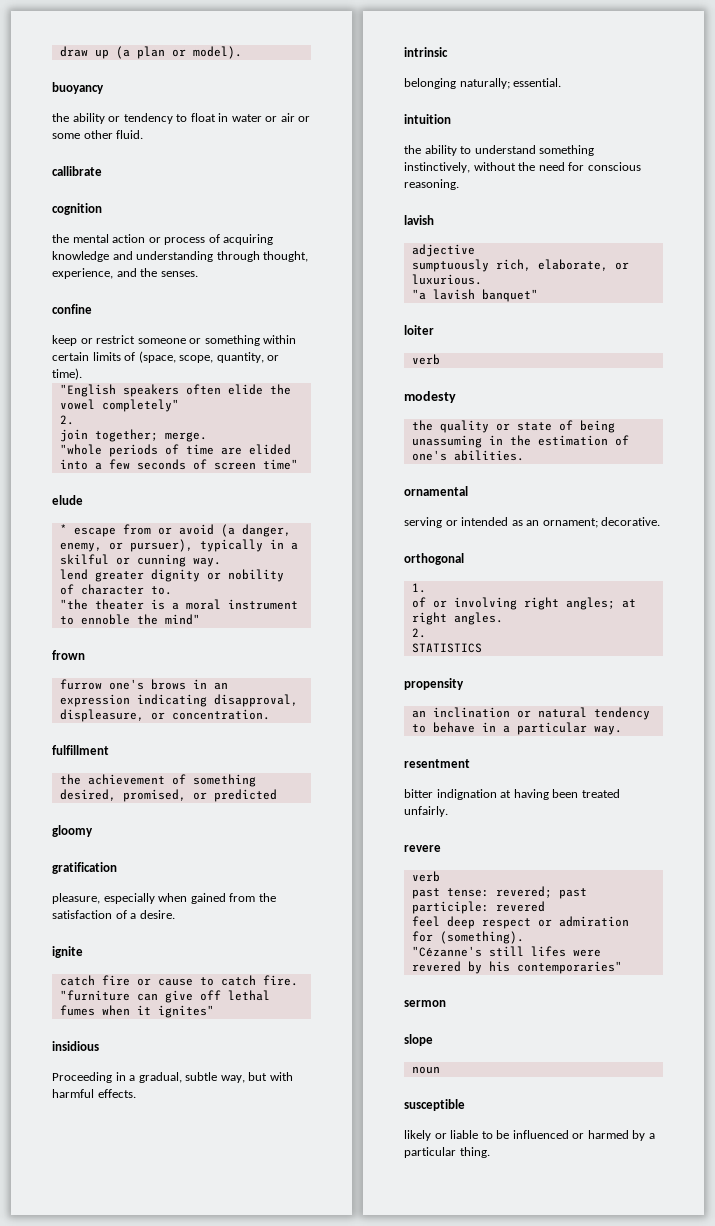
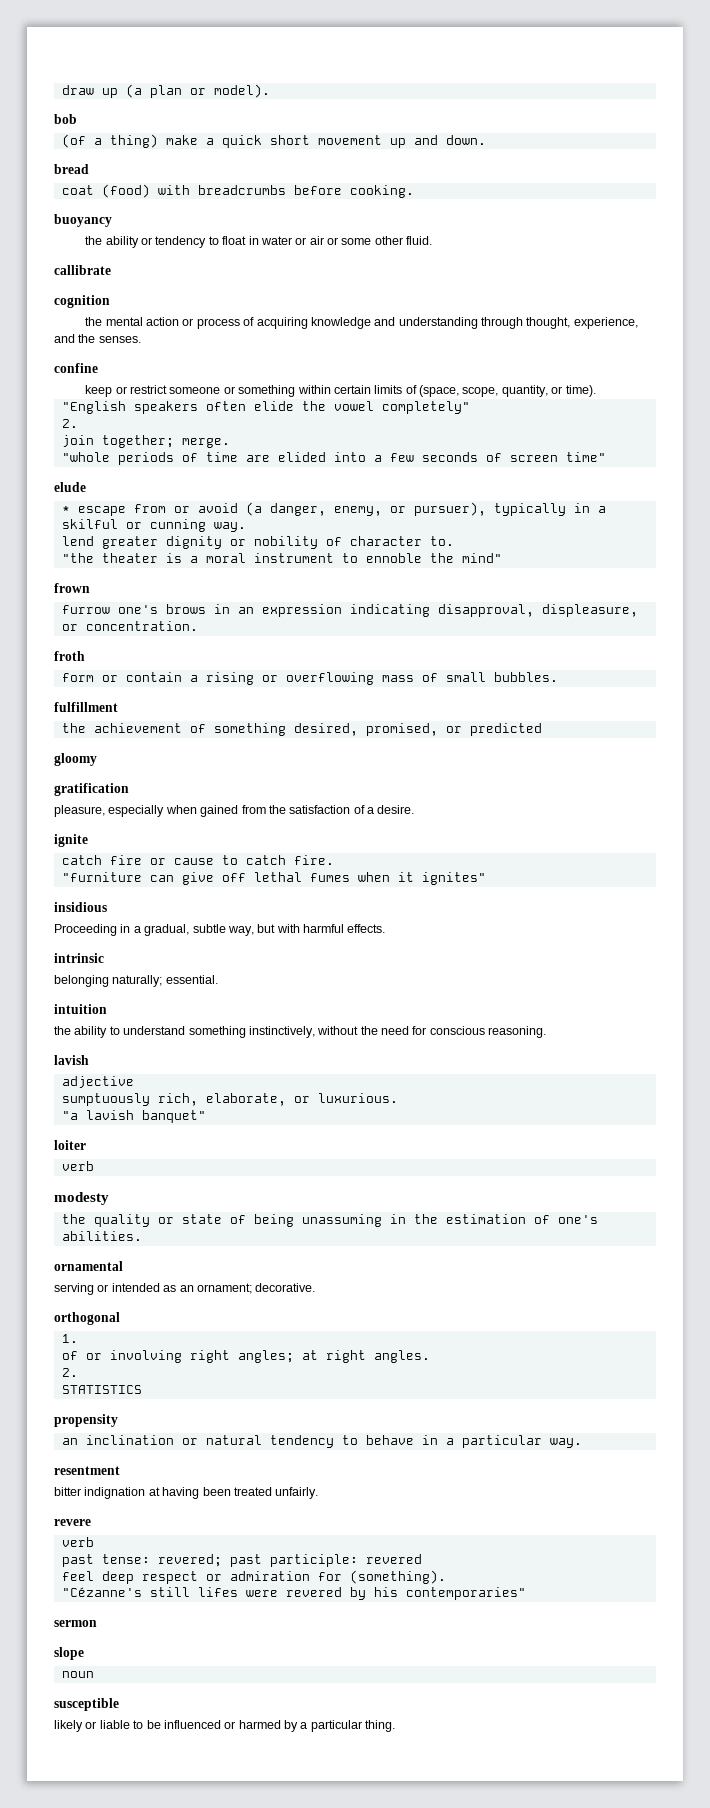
(242, 52) none -> [54,114,77,124] [61,134,486,148] [54,164,89,174] [61,184,414,198] // bob // (of a thing) make a quick short movement up and down. // bread // coat (food) with breadcrumbs before cooking.
(270, 714) none -> [54,651,85,661] [61,672,558,685] // froth // form or contain a rising or overflowing mass of small bubbles.

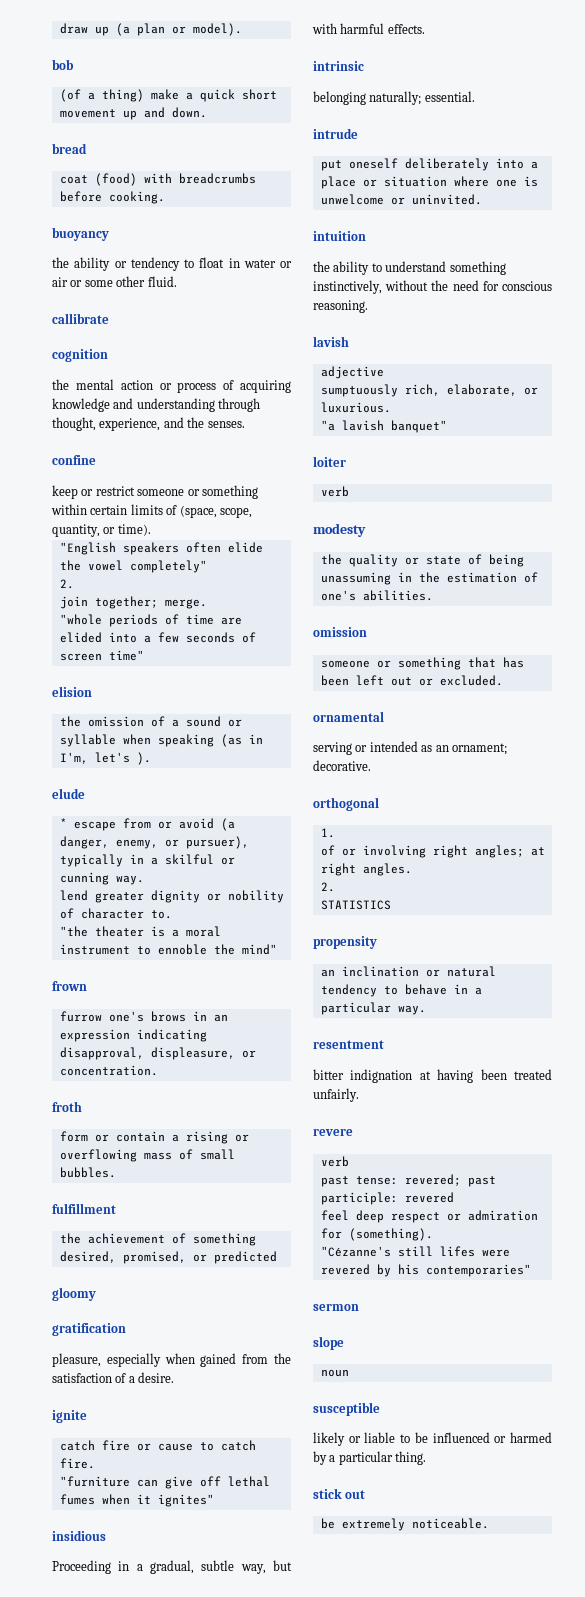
(606, 457) none -> [52,686,92,697] [59,716,242,727] [59,734,263,747] [59,752,151,765] // elision // the omission of a sound or syllable when speaking (as in I'm, let's ).
(218, 979) none -> [313,128,358,139] [320,158,538,171] [320,176,538,189] [320,194,482,205] // intrude // put oneself deliberately into a place or situation where one is unwelcome or uninvited.
(142, 1236) none -> [313,627,367,637] [320,657,524,670] [320,675,503,686] // omission // someone or something that has been left out or excluded.
(396, 1726) none -> [313,1488,366,1499] [320,1518,489,1531] // stick out // be extremely noticeable.

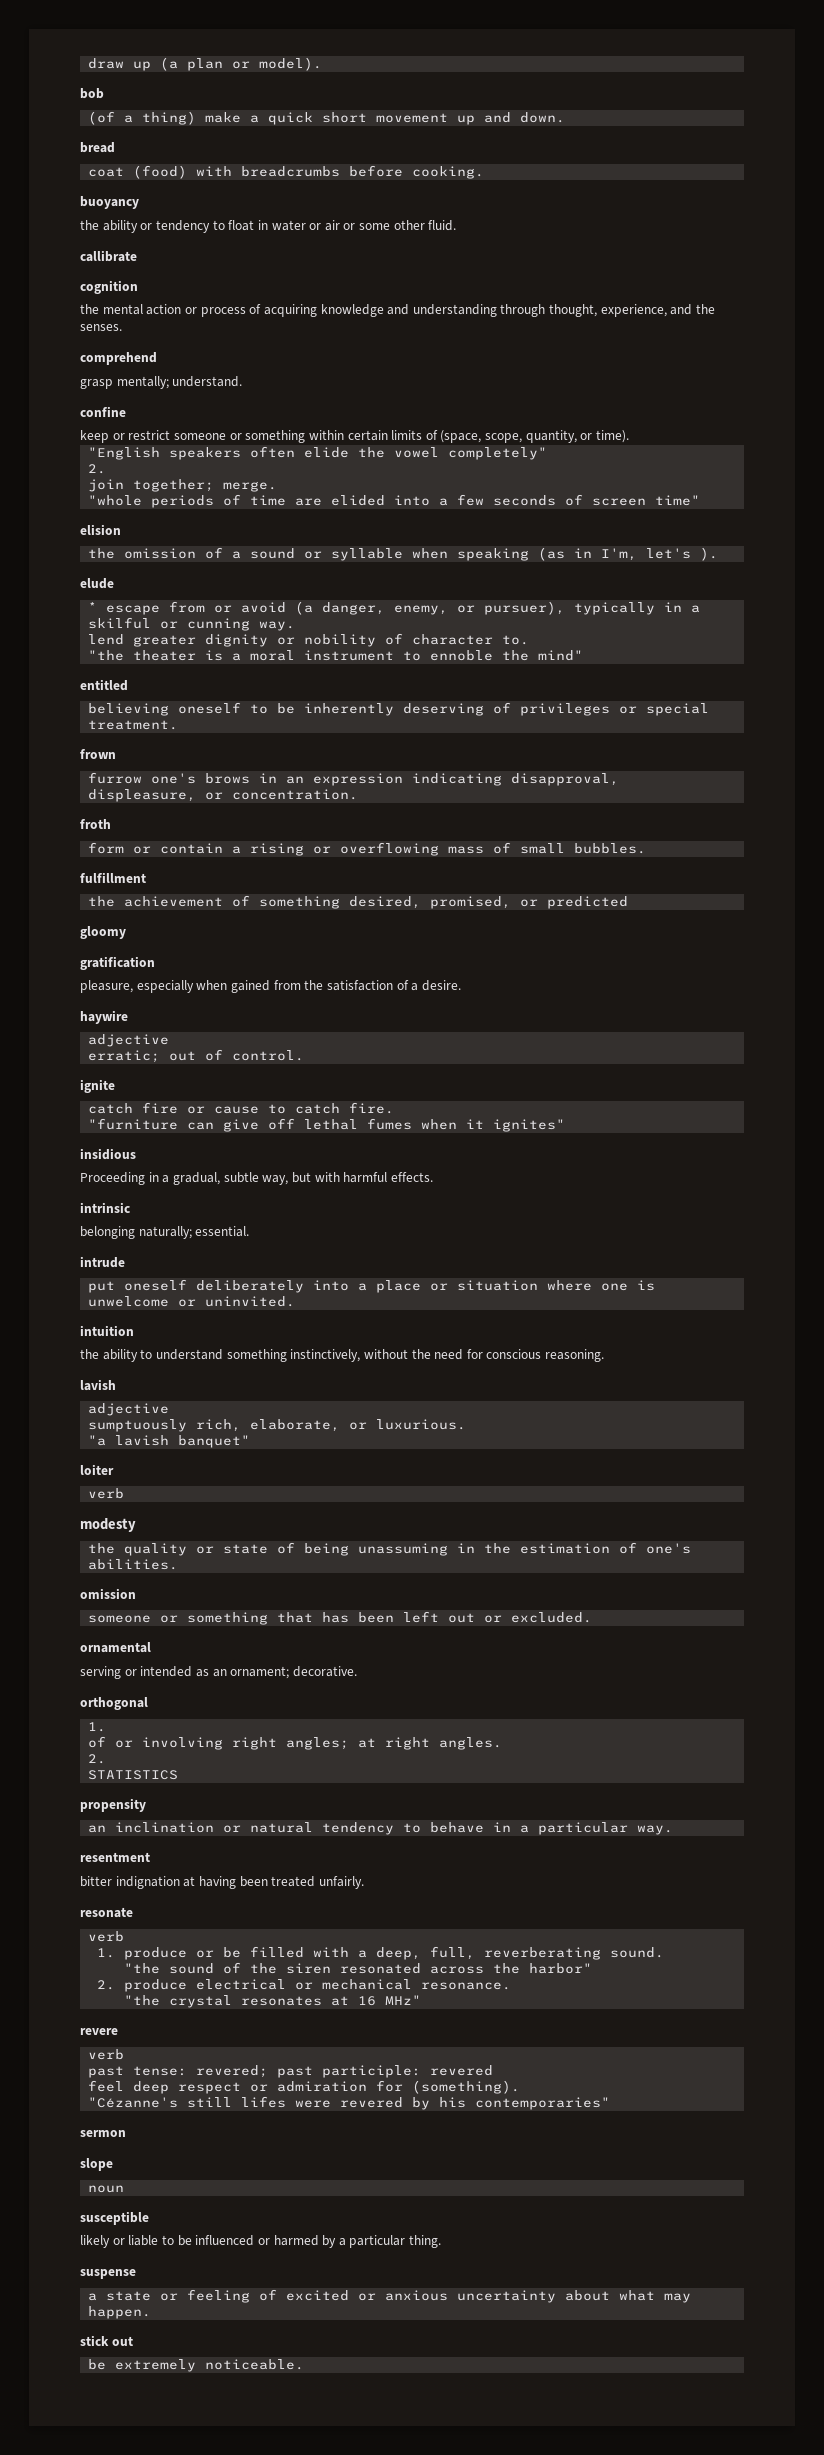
(245, 424) none -> [80,352,157,365] [80,376,243,389] // comprehend // grasp mentally; understand.
(277, 949) none -> [80,679,128,691] [88,702,710,716] [88,720,179,730] // entitled // believing oneself to be inherently deserving of privileges or special treatment.
(175, 1377) none -> [80,1010,128,1024] [88,1034,170,1047] [88,1049,305,1063] // haywire // adjective // erratic; out of control.
(359, 1095) none -> [80,1907,133,1918] [88,1931,125,1942] [97,1946,665,1960] [124,1962,593,1974] [97,1979,512,1992] [124,1995,422,2008] // resonate // verb // 1. produce or be filled with a deep, full, reverberating sound. // "the sound of the siren resonated across the harbor" // 2. produce electrical or mechanical resonance. // "the crystal resonates at 16 MHz"
(427, 1458) none -> [80,2269,136,2279] [88,2289,692,2303] [88,2306,152,2319] // suspense // a state or feeling of excited or anxious uncertainty about what may happen.

